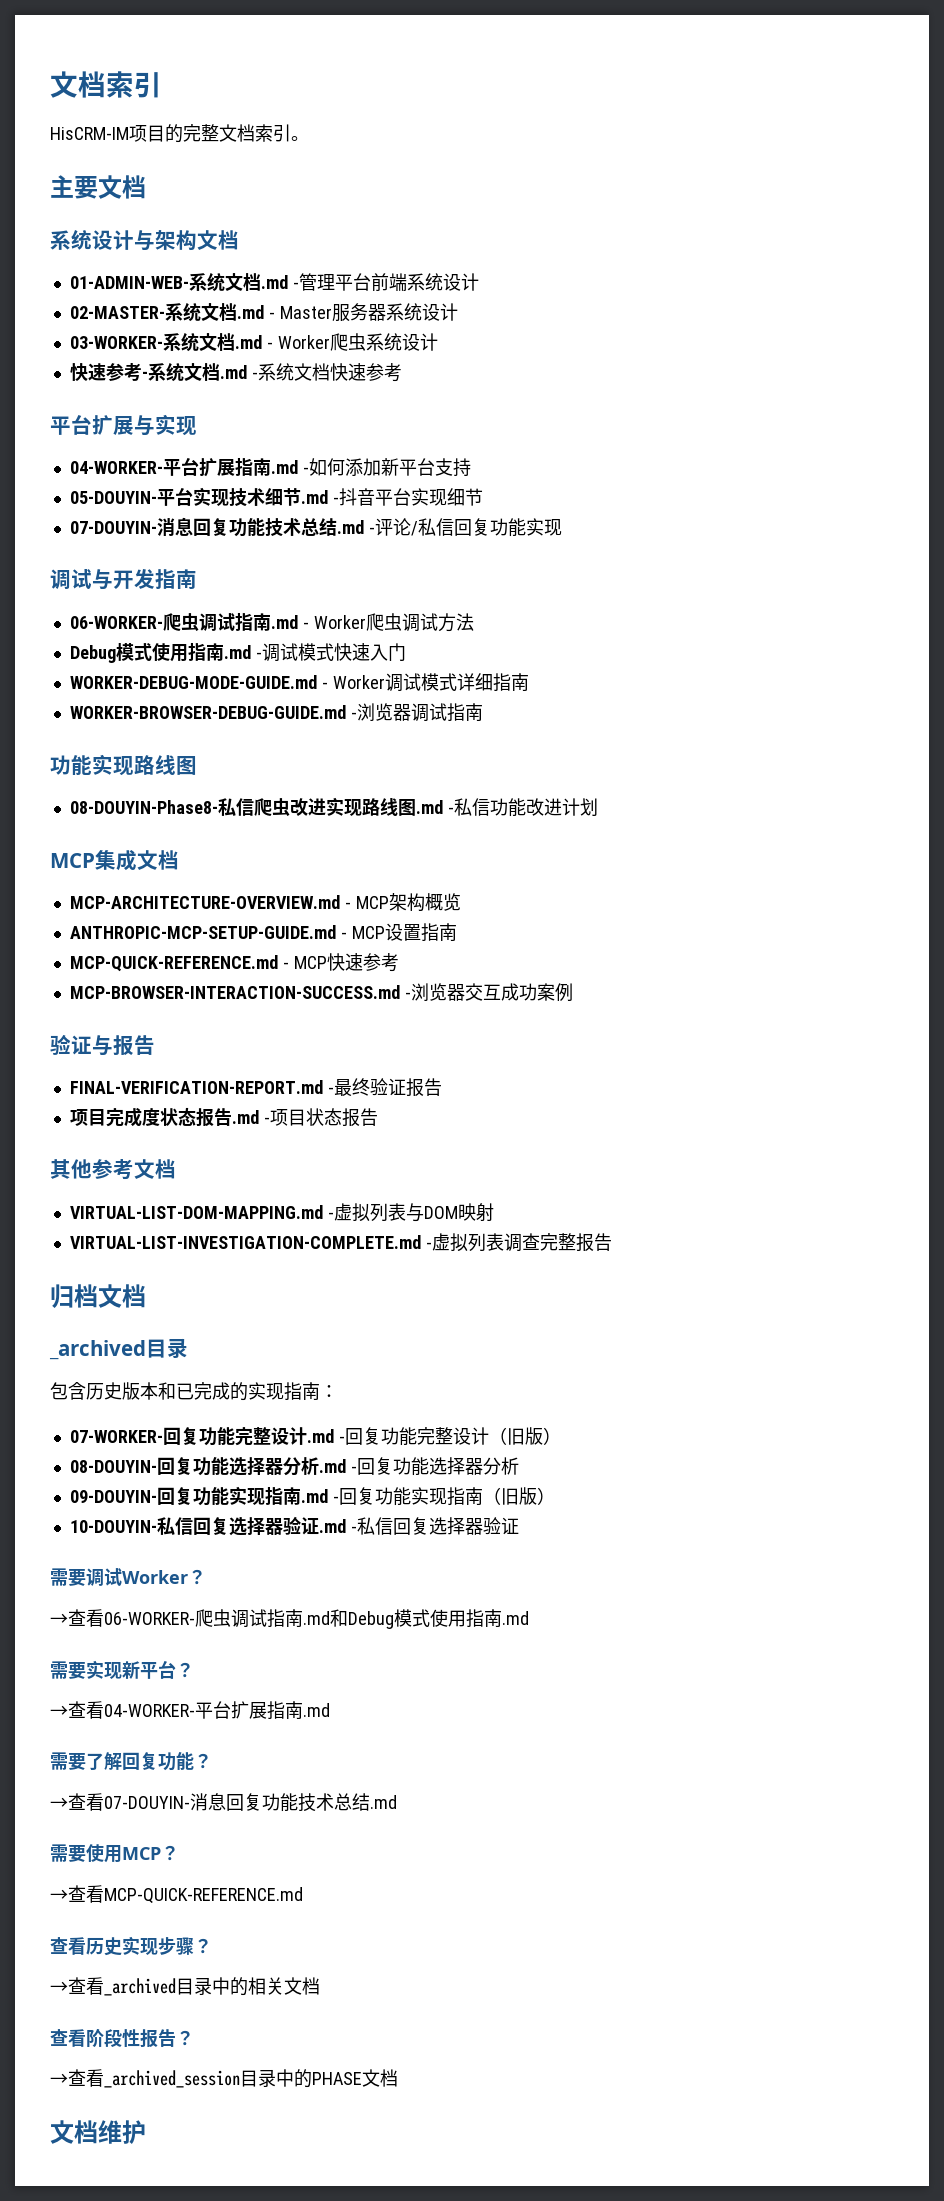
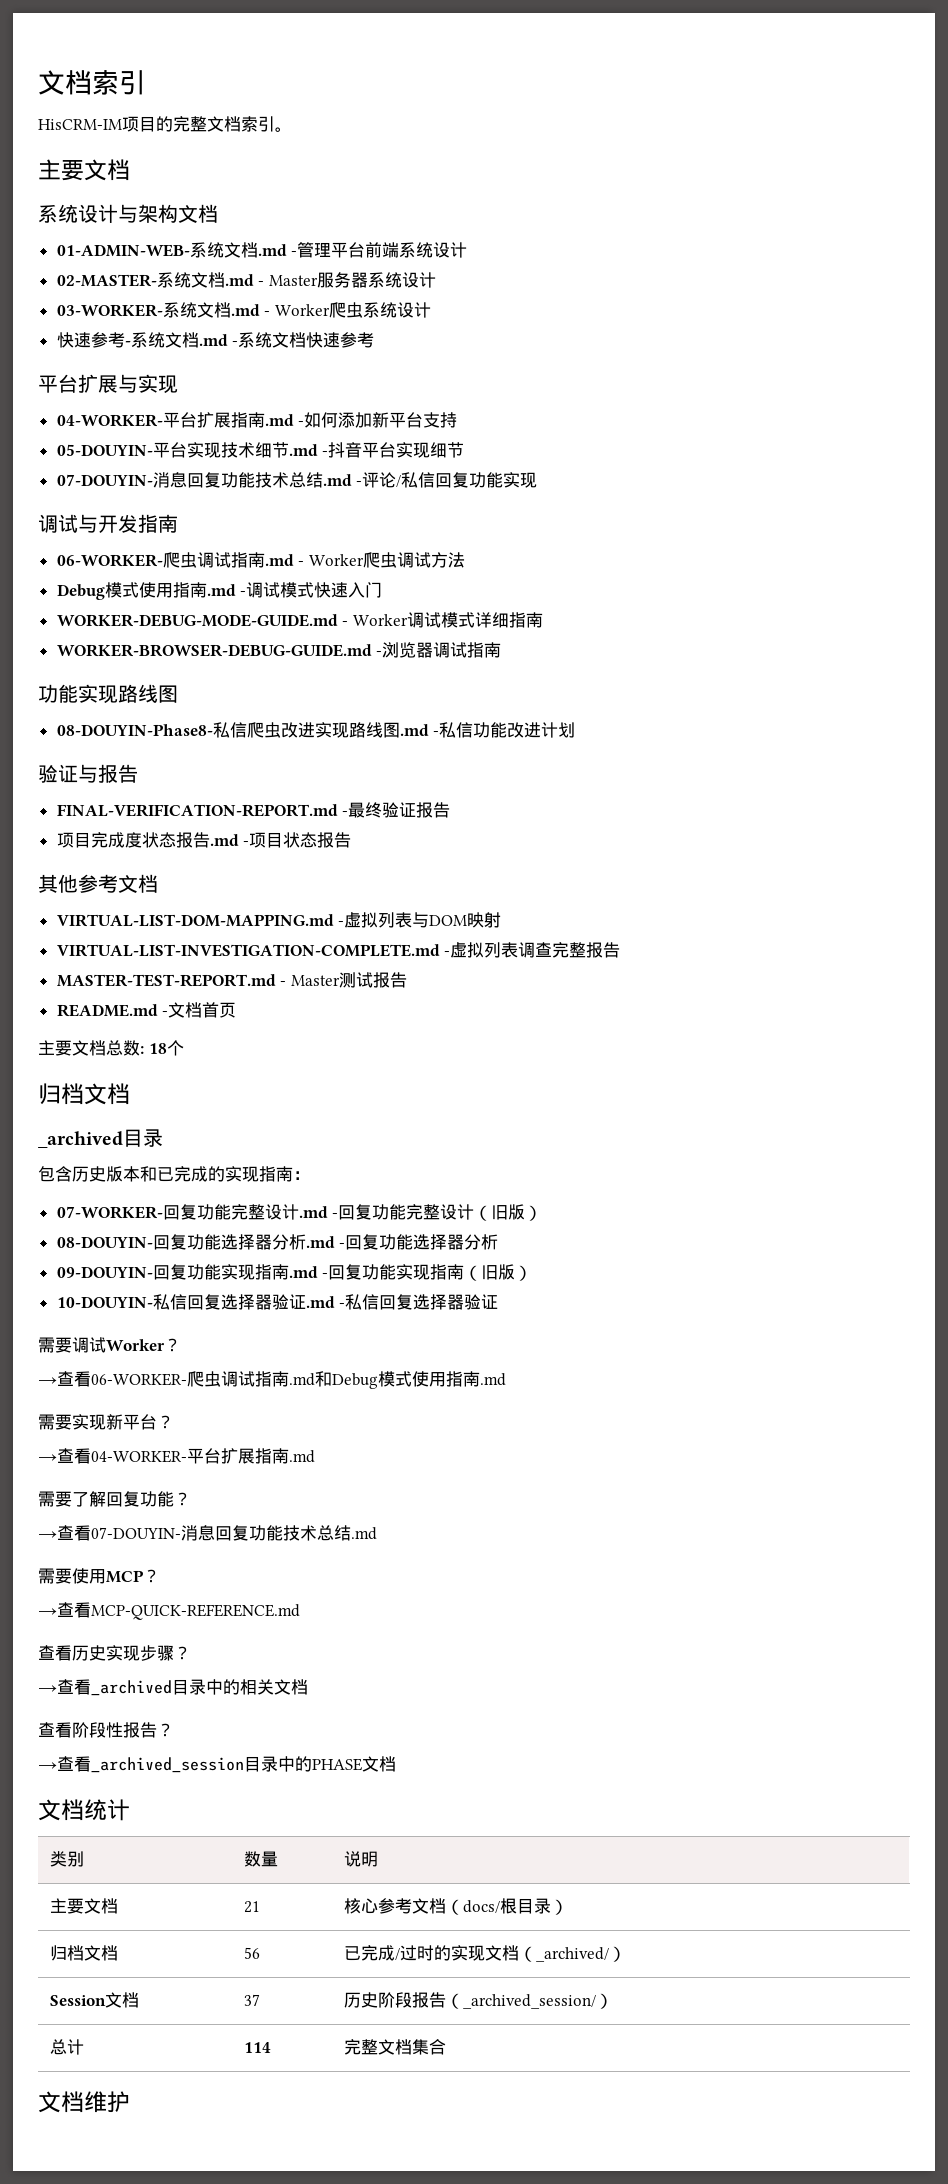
[50,849,179,871] [69,893,461,912] [69,923,457,942] [69,953,399,972] [69,983,573,1002] // MCP集成文档 // MCP-ARCHITECTURE-OVERVIEW.md - MCP架构概览 // ANTHROPIC-MCP-SETUP-GUIDE.md - MCP设置指南 // MCP-QUICK-REFERENCE.md - MCP快速参考 // MCP-BROWSER-INTERACTION-SUCCESS.md -浏览器交互成功案例 -> (576, 730) none
(612, 1242) none -> [56,972,407,988] [56,1002,237,1018] [38,1040,184,1056] // MASTER-TEST-REPORT.md - Master测试报告 // README.md -文档首页 // 主要文档总数: 18个
(398, 2078) none -> [38,1799,130,1821] [49,1851,84,1867] [243,1851,278,1867] [343,1851,378,1867] [49,1898,118,1914] [243,1901,260,1913] [343,1898,568,1915] [49,1945,118,1961] [243,1947,260,1959] [343,1945,626,1962] [49,1992,139,2008] [243,1994,260,2006] [343,1992,613,2009] [49,2039,84,2055] [243,2042,271,2053] [343,2039,446,2055] // 文档统计 // 类别 | 数量 | 说明 // 主要文档 | 21 | 核心参考文档（docs/根目录） // 归档文档 | 56 | 已完成/过时的实现文档（_archived/） // Session文档 | 37 | 历史阶段报告（_archived_session/） // 总计 | 114 | 完整文档集合

